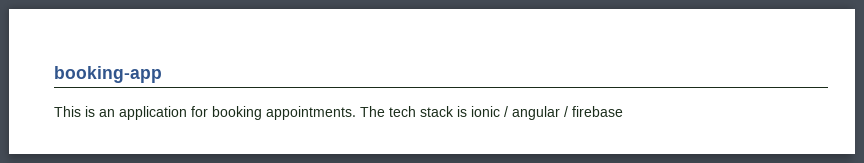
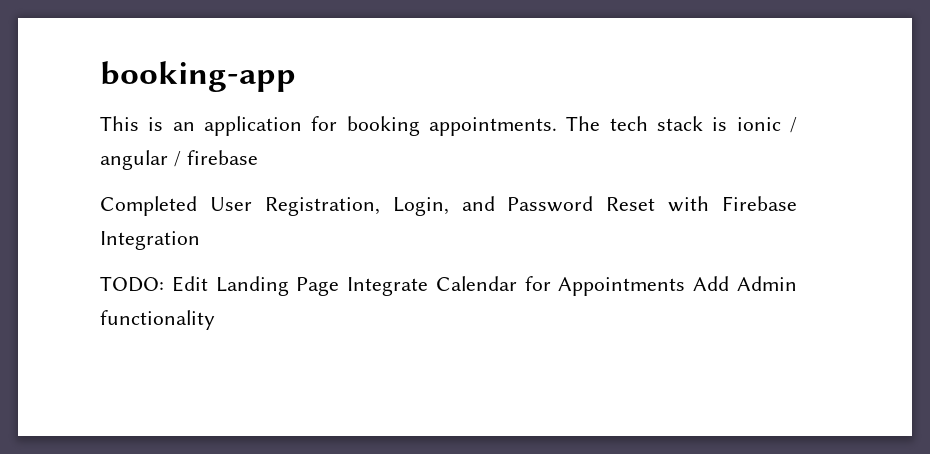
(623, 111) none -> [100,196,797,216] [100,231,200,250] [100,276,797,296] [100,310,215,330] // Completed User Registration, Login, and Password Reset with Firebase Integration // TODO: Edit Landing Page Integrate Calendar for Appointments Add Admin functionality

